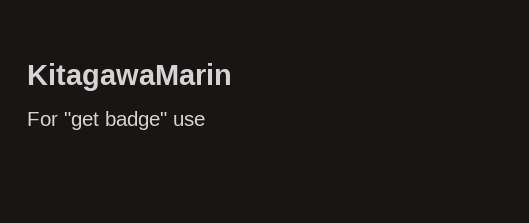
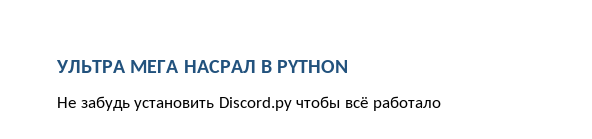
[27,63,232,91] [27,111,205,130] KitagawaMarin // For "get badge" use -> [56,60,349,73] [57,96,441,111] УЛЬТРА МЕГА НАСРАЛ В PYTHON // Не забудь установить Discord.py чтобы всё работало

